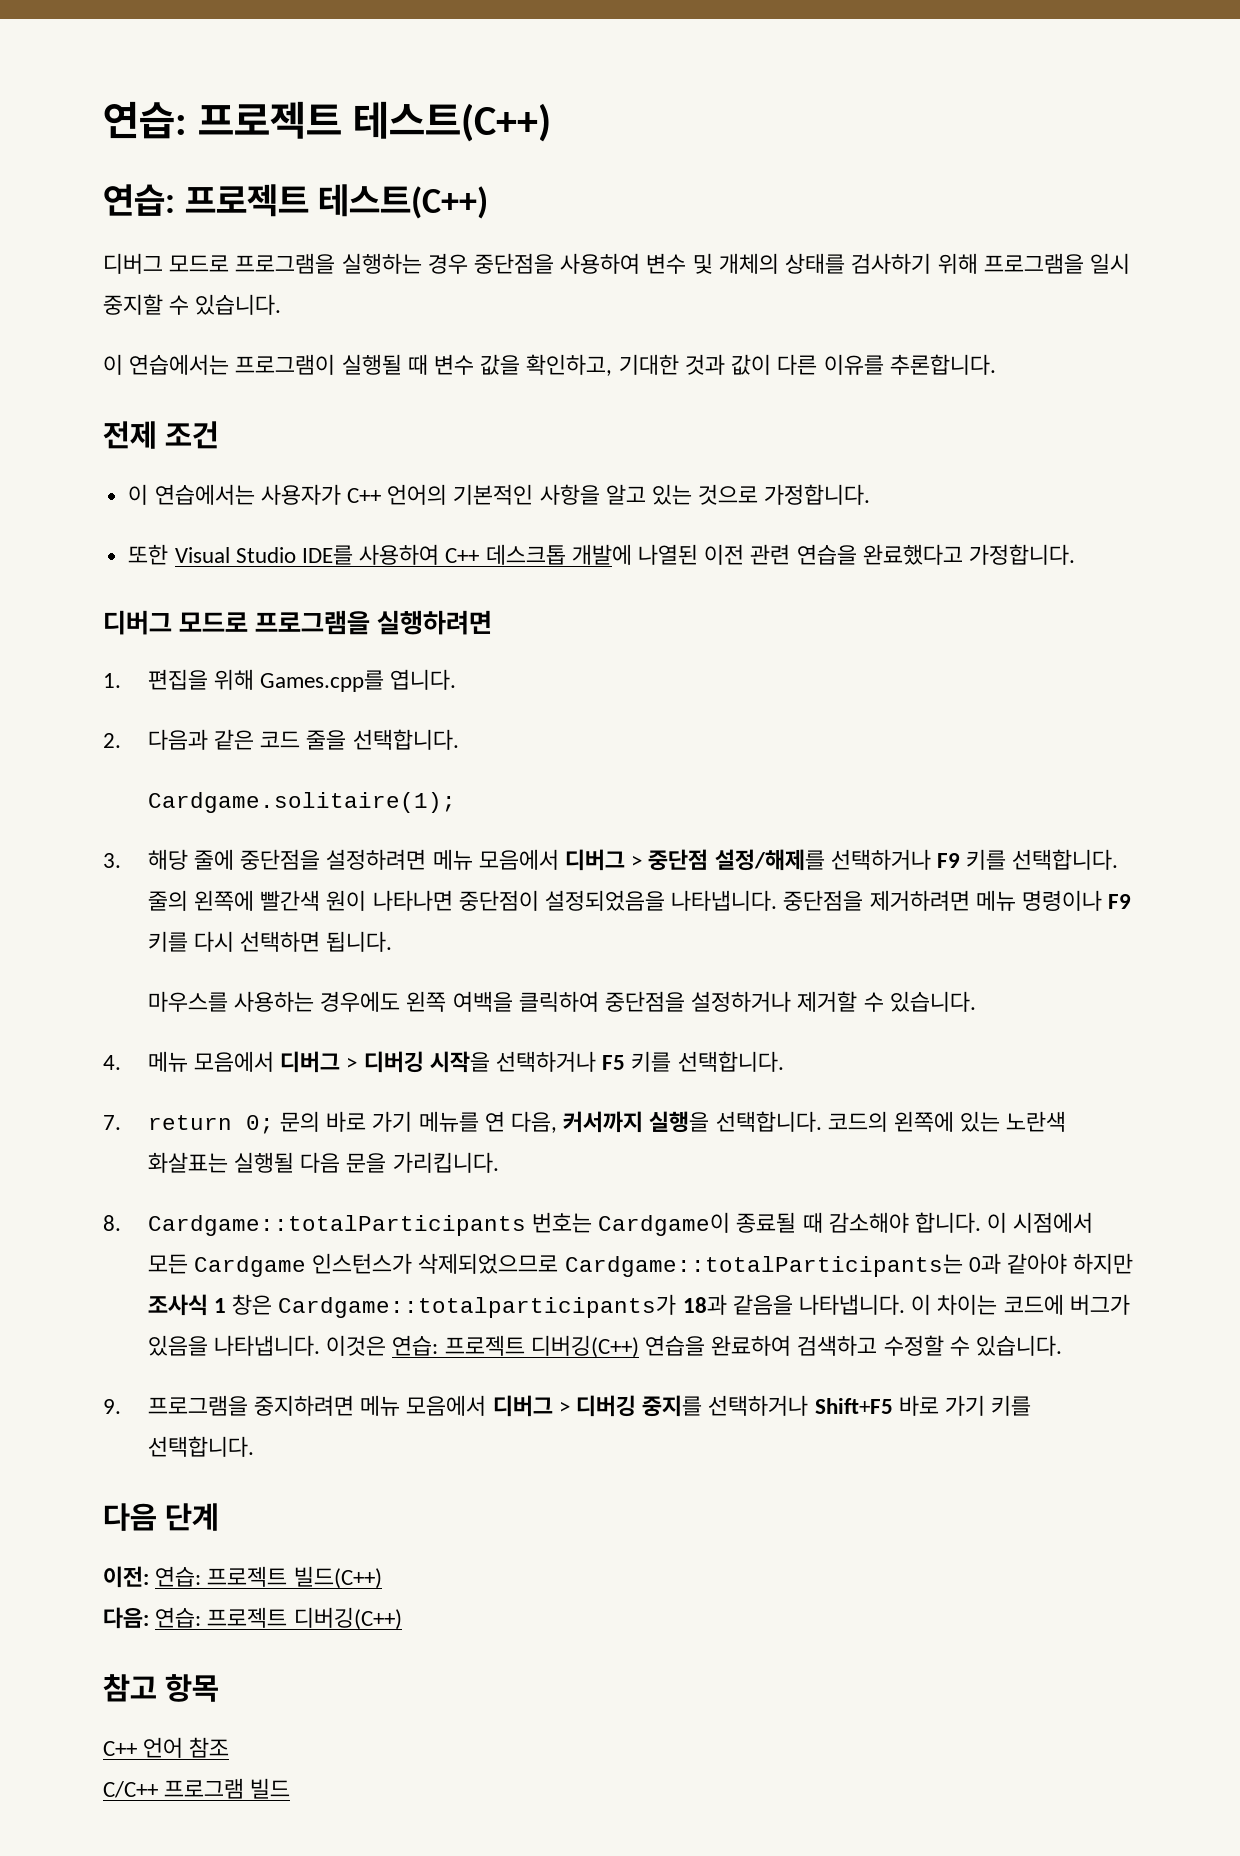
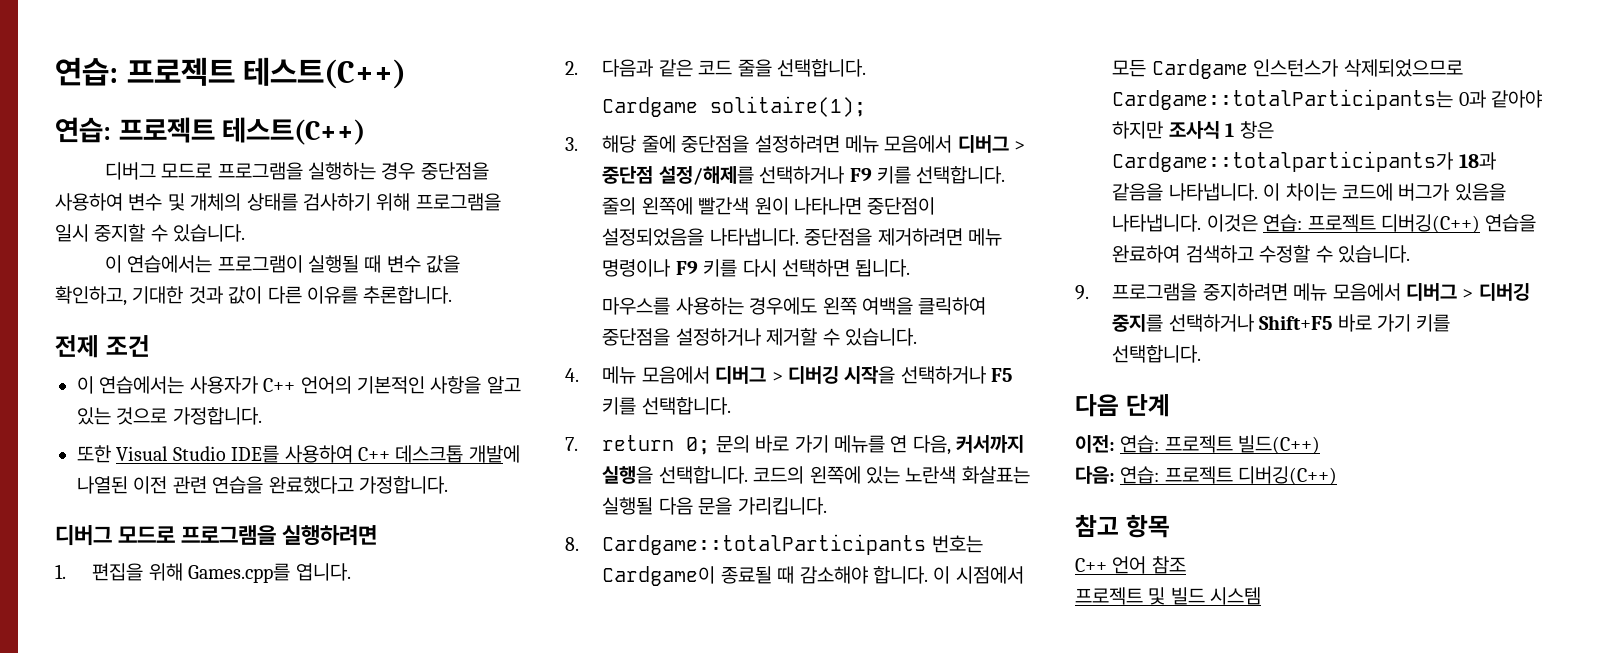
[147,792,456,813] Cardgame.solitaire(1); -> [602,96,867,117] Cardgame solitaire(1);
[103,1778,291,1799] C/C++ 프로그램 빌드 -> [1075,587,1262,605] 프로젝트 및 빌드 시스템

